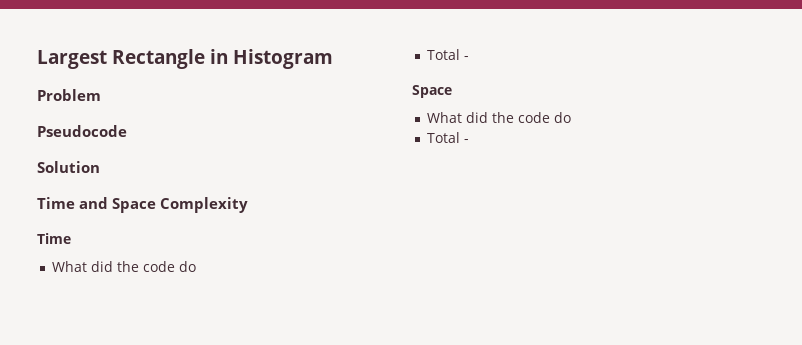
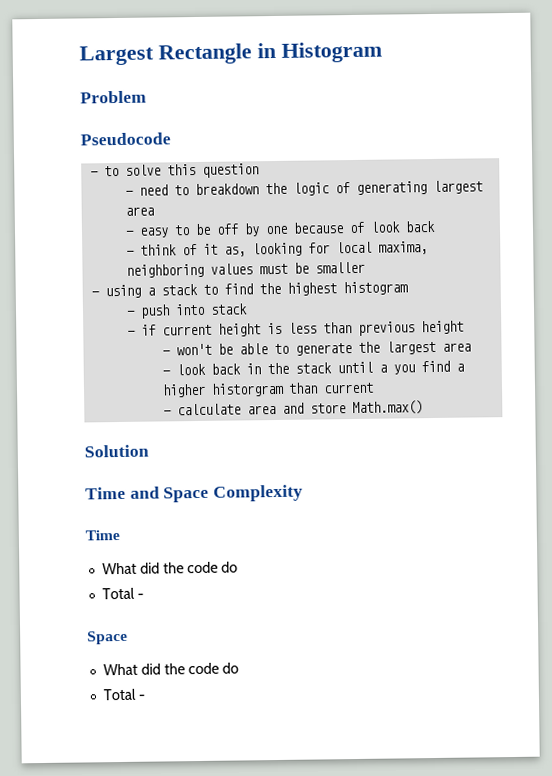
(127, 131) none -> [89,163,259,178] [124,180,483,196] [124,206,154,216] [124,220,436,238] [125,241,428,257] [125,261,365,278] [90,281,408,299] [126,303,248,319] [126,320,464,337] [161,340,471,356] [161,360,464,376] [161,382,374,398] [162,400,423,416] // - to solve this question // - need to breakdown the logic of generating largest area // - easy to be off by one because of look back // - think of it as, looking for local maxima, neighboring values must be smaller // - using a stack to find the highest histogram // - push into stack // - if current height is less than previous height // - won't be able to generate the largest area // - look back in the stack until a you find a higher historgram than current // - calculate area and store Math.max()

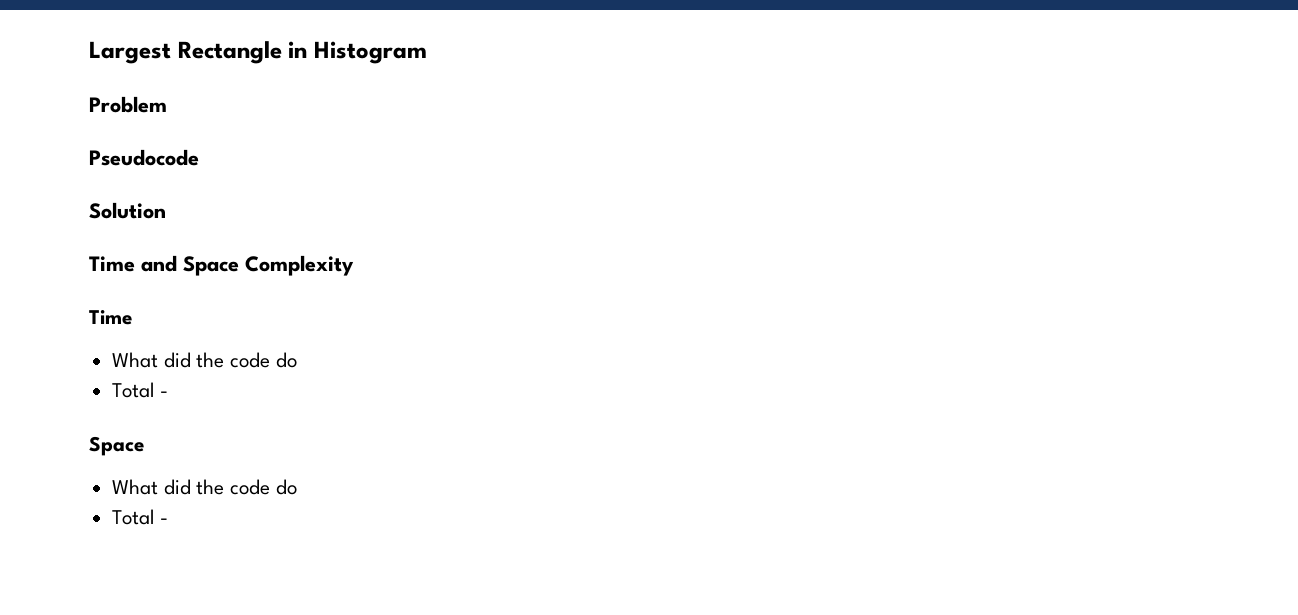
[89,163,259,178] [124,180,483,196] [124,206,154,216] [124,220,436,238] [125,241,428,257] [125,261,365,278] [90,281,408,299] [126,303,248,319] [126,320,464,337] [161,340,471,356] [161,360,464,376] [161,382,374,398] [162,400,423,416] // - to solve this question // - need to breakdown the logic of generating largest area // - easy to be off by one because of look back // - think of it as, looking for local maxima, neighboring values must be smaller // - using a stack to find the highest histogram // - push into stack // - if current height is less than previous height // - won't be able to generate the largest area // - look back in the stack until a you find a higher historgram than current // - calculate area and store Math.max() -> (199, 157) none

